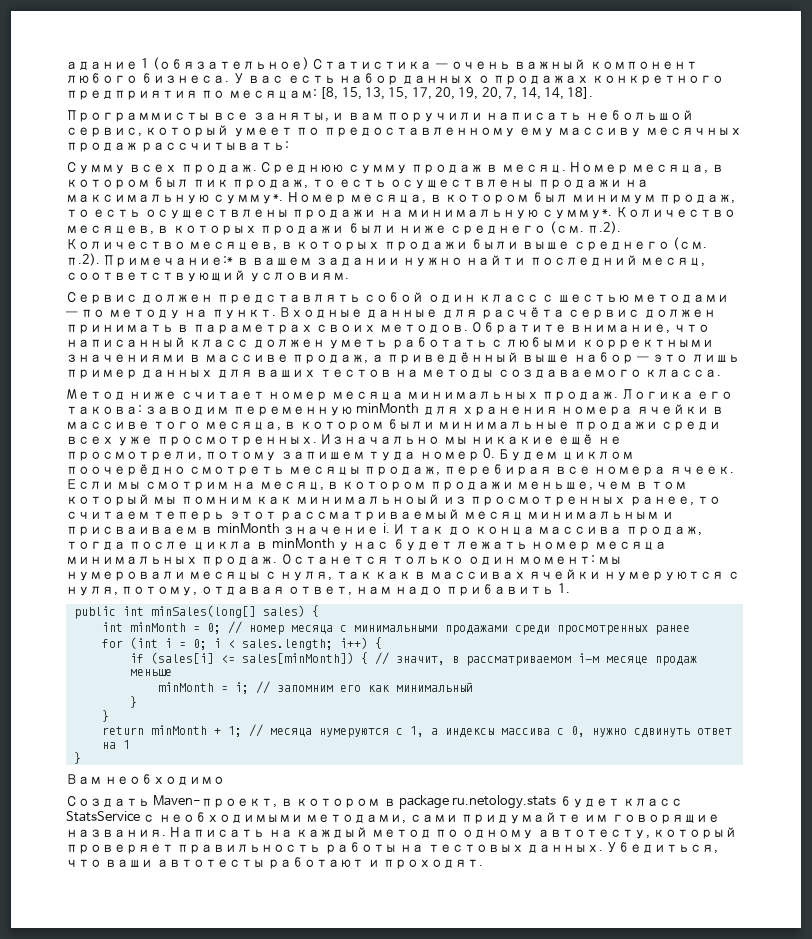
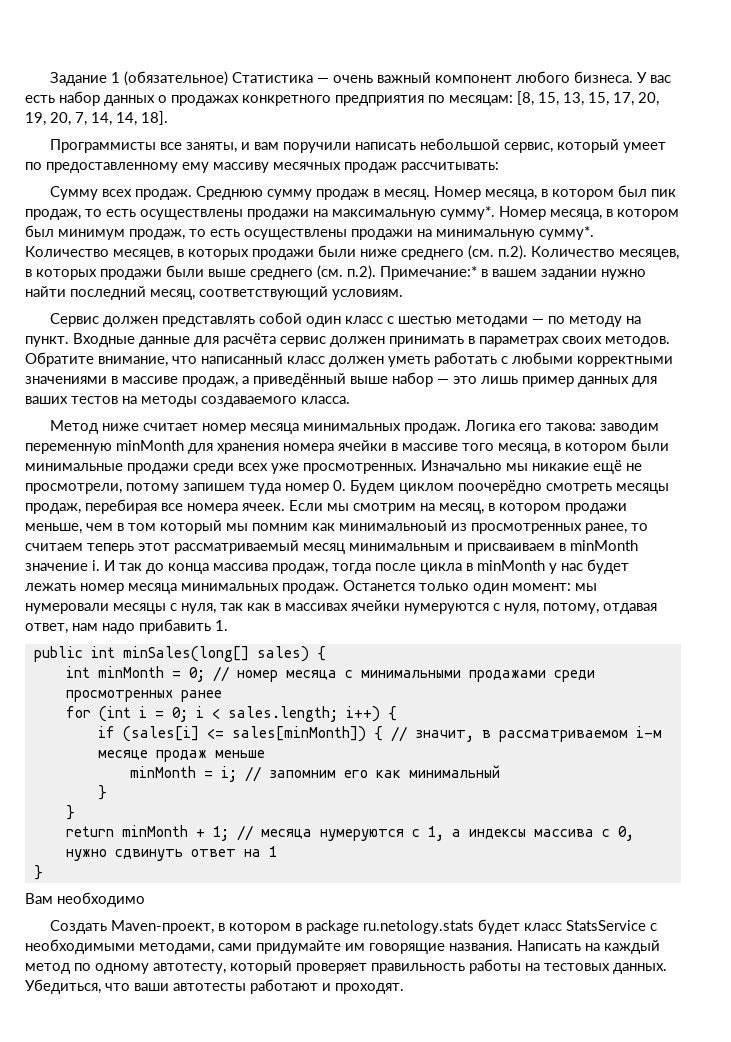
[66,61,138,70] адание -> [50,72,108,86] Задание

